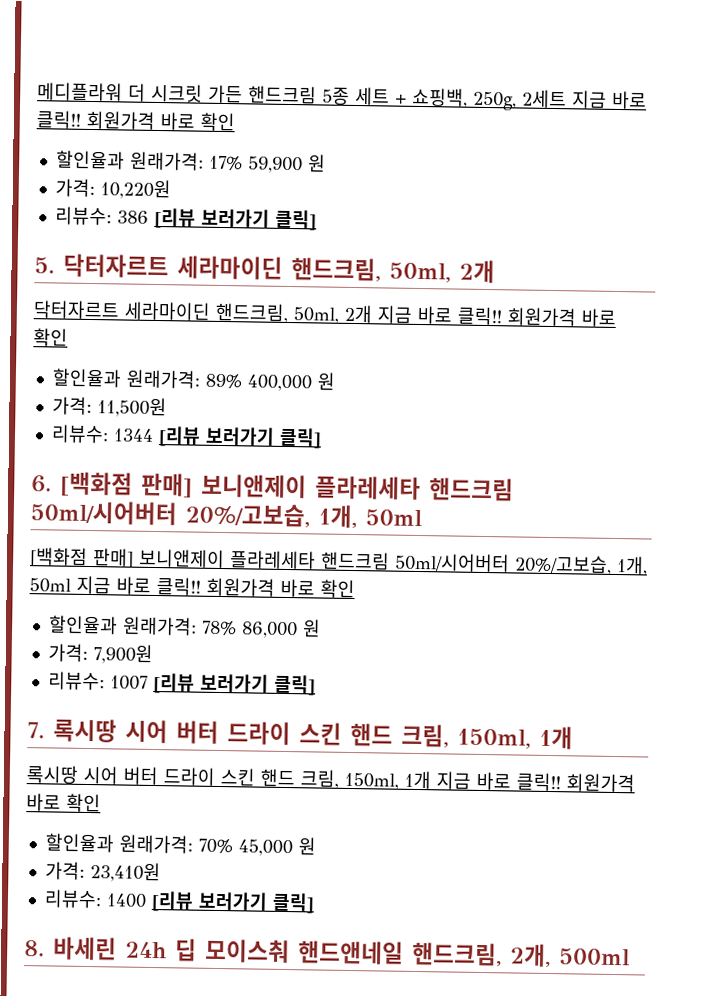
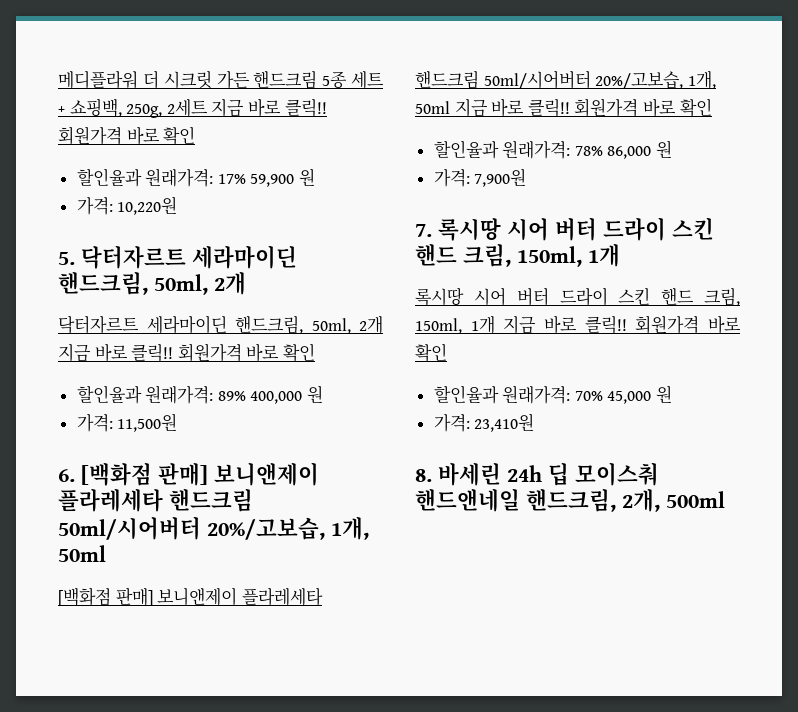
[54,206,317,231] // 리뷰수: 386 [리뷰 보러가기 클릭] -> (178, 205) none
[50,424,322,449] // 리뷰수: 1344 [리뷰 보러가기 클릭] -> (178, 422) none
[47,671,316,696] // 리뷰수: 1007 [리뷰 보러가기 클릭] -> (527, 177) none
[43,889,315,914] // 리뷰수: 1400 [리뷰 보러가기 클릭] -> (535, 422) none

